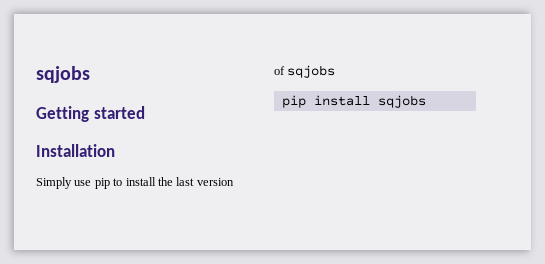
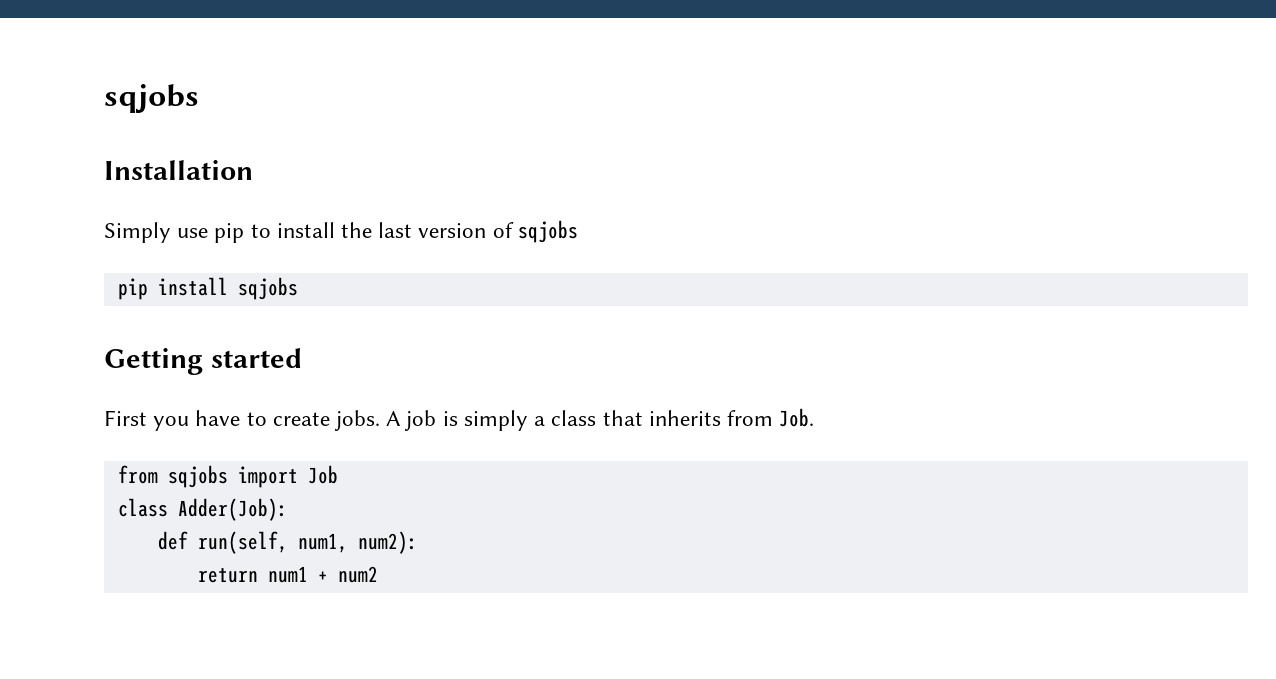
[36,66,90,83] [36,106,145,122] sqjobs // Getting started -> [104,84,199,113] sqjobs
(426, 101) none -> [104,348,302,375] [104,408,815,431] [117,465,338,488] [117,498,288,521] [157,531,418,554] [197,566,378,583] // Getting started // First you have to create jobs. A job is simply a class that inherits from Job. // from sqjobs import Job // class Adder(Job): // def run(self, num1, num2): // return num1 + num2

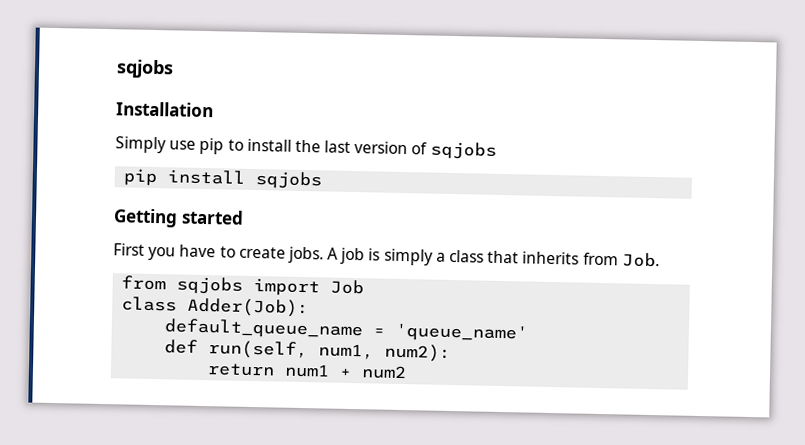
(288, 509) none -> [164,318,529,343] // default_queue_name = 'queue_name'

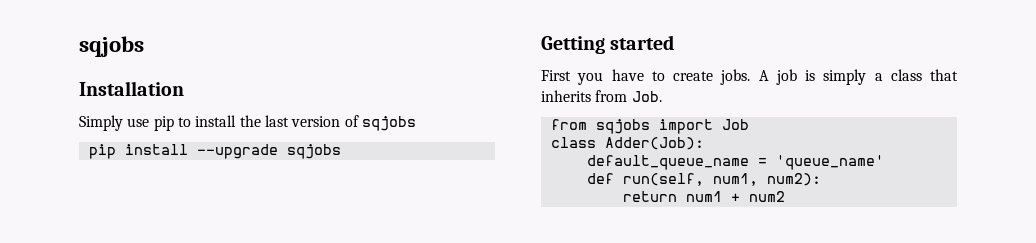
(247, 177) none -> [196,144,278,159] --upgrade

